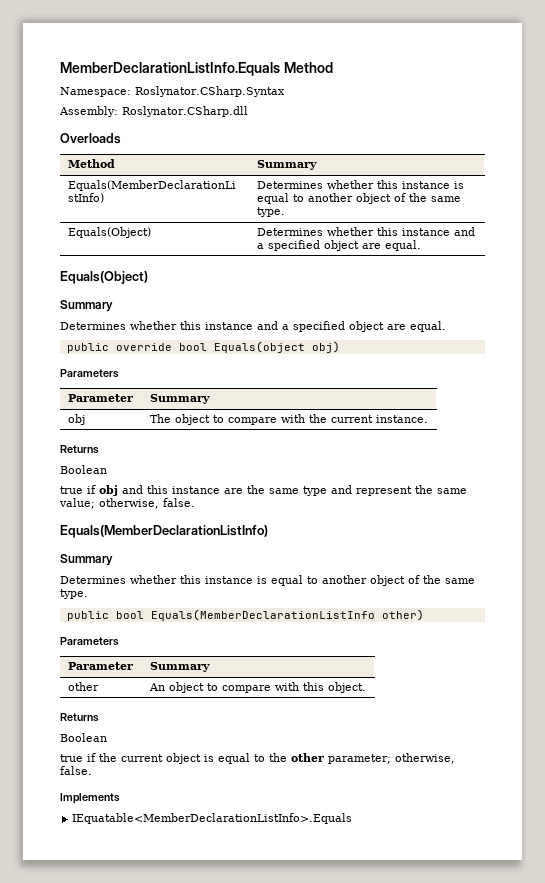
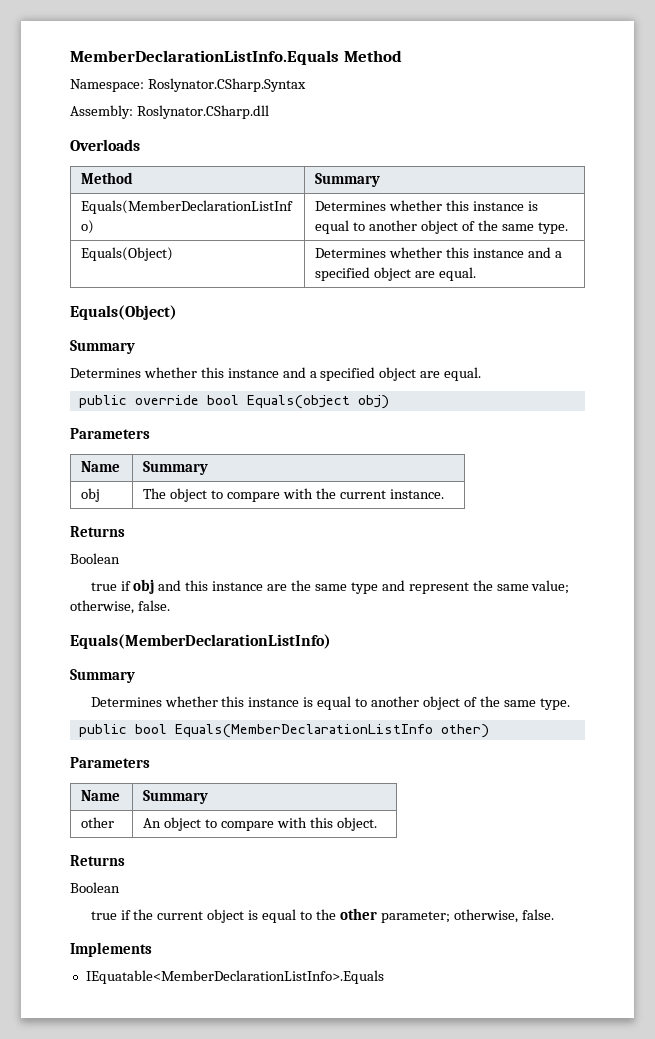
[68,394,134,402] Parameter -> [81,461,121,472] Name
[68,662,134,670] Parameter -> [81,790,121,801] Name

